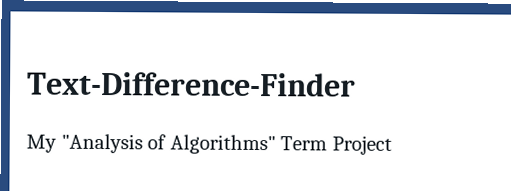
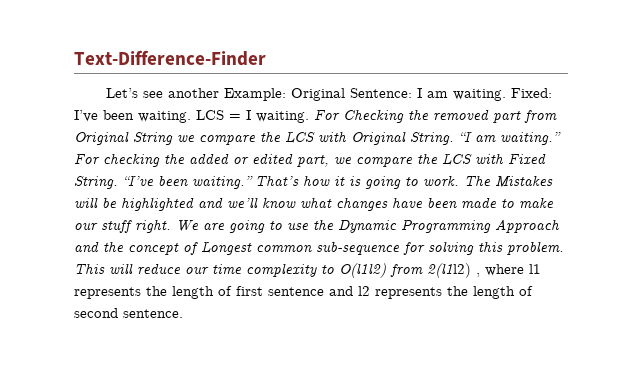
[26,133,392,155] My "Analysis of Algorithms" Term Project -> [105,88,552,101] [74,109,557,123] [74,131,561,145] [74,153,546,167] [74,175,553,189] [74,197,554,211] [74,219,560,233] [74,241,564,255] [74,263,541,278] [74,286,533,299] [74,308,183,318] Let’s see another Example: Original Sentence: I am waiting. Fixed: I’ve been waiting. LCS = I waiting. For Checking the removed part from Original String we compare the LCS with Original String. “I am waiting.” For checking the added or edited part, we compare the LCS with Fixed String. “I’ve been waiting.” That’s how it is going to work. The Mistakes will be highlighted and we’ll know what changes have been made to make our stuff right. We are going to use the Dynamic Programming Approach and the concept of Longest common sub-sequence for solving this problem. This will reduce our time complexity to O(l1l2) from 2(l1l2) , where l1 represents the length of first sentence and l2 represents the length of second sentence.

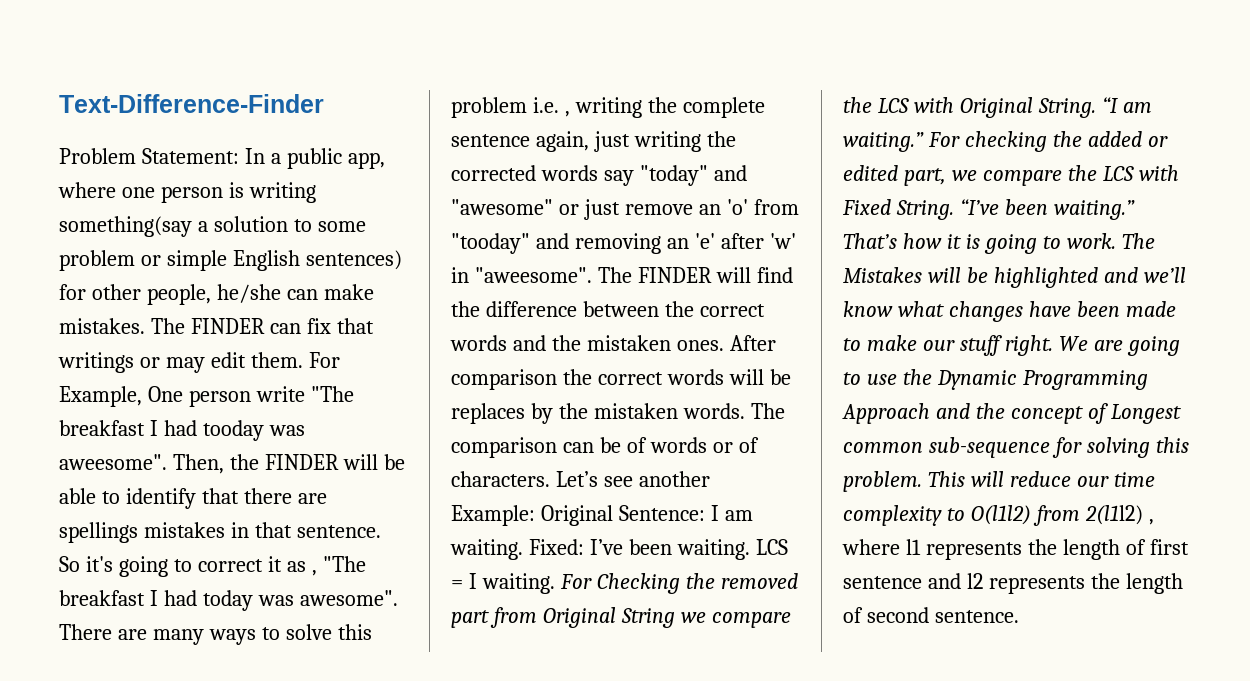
(266, 58) none -> [59,148,385,169] [58,182,316,203] [59,216,366,237] [59,250,402,271] [59,284,374,305] [59,318,374,334] [58,352,340,373] [59,386,354,407] [59,420,305,441] [59,454,405,474] [59,488,327,509] [59,522,381,543] [59,556,366,577] [59,590,398,611] [59,624,372,645] [451,97,765,118] [451,131,736,152] [451,165,747,186] [451,199,799,220] [451,233,796,254] [451,267,793,283] [451,301,765,317] [450,335,776,351] [451,369,791,390] [451,403,785,424] [451,437,759,458] [451,471,550,487] Problem Statement: In a public app, where one person is writing something(say a solution to some problem or simple English sentences) for other people, he/she can make mistakes. The FINDER can fix that writings or may edit them. For Example, One person write "The breakfast I had tooday was aweesome". Then, the FINDER will be able to identify that there are spellings mistakes in that sentence. So it's going to correct it as , "The breakfast I had today was awesome". There are many ways to solve this problem i.e. , writing the complete sentence again, just writing the corrected words say "today" and "awesome" or just remove an 'o' from "tooday" and removing an 'e' after 'w' in "aweesome". The FINDER will find the difference between the correct words and the mistaken ones. After comparison the correct words will be replaces by the mistaken words. The comparison can be of words or of characters.

